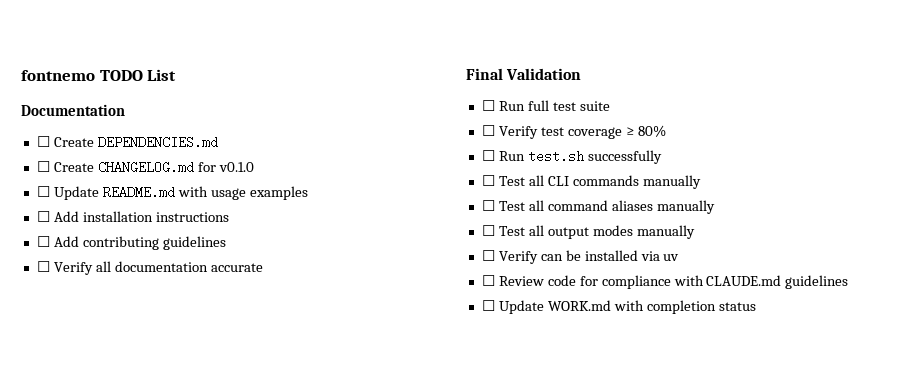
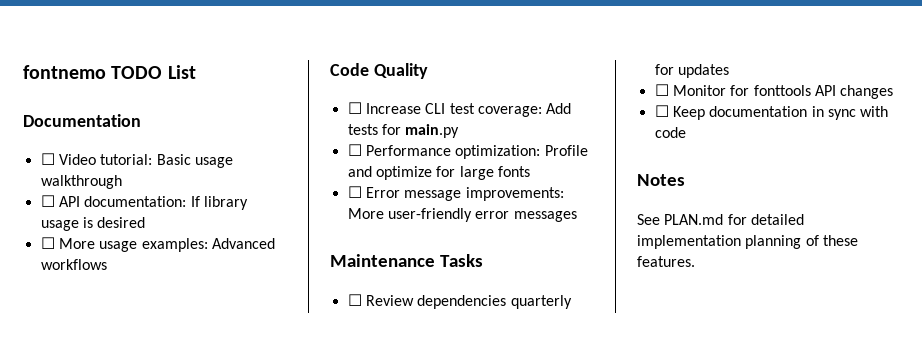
[53,136,218,149] [36,161,254,174] [36,186,308,200] [36,211,229,222] [36,236,226,250] [36,261,263,275] [466,68,582,80] [481,100,610,111] [481,125,666,139] [481,150,662,164] [481,175,701,189] [481,200,715,214] [481,225,695,239] [481,250,680,264] [481,275,849,289] [481,300,756,314] Create DEPENDENCIES.md // ☐ Create CHANGELOG.md for v0.1.0 // ☐ Update README.md with usage examples // ☐ Add installation instructions // ☐ Add contributing guidelines // ☐ Verify all documentation accurate // Final Validation // ☐ Run full test suite // ☐ Verify test coverage ≥ 80% // ☐ Run test.sh successfully // ☐ Test all CLI commands manually // ☐ Test all command aliases manually // ☐ Test all output modes manually // ☐ Verify can be installed via uv // ☐ Review code for compliance with CLAUDE.md guidelines // ☐ Update WORK.md with completion status -> [58,154,233,168] [40,175,122,189] [40,195,248,210] [40,217,146,231] [40,237,275,252] [40,259,107,270] [330,63,428,79] [347,102,572,117] [347,124,460,138] [347,144,588,159] [347,166,530,180] [347,186,564,201] [347,208,577,222] [330,254,483,267] [347,294,572,309] [654,64,729,78] [654,84,894,99] [654,105,889,120] [654,127,686,138] [637,174,685,186] [637,214,804,225] [637,235,858,249] [637,256,695,267] Video tutorial: Basic usage walkthrough // ☐ API documentation: If library usage is desired // ☐ More usage examples: Advanced workflows // Code Quality // ☐ Increase CLI test coverage: Add tests for main.py // ☐ Performance optimization: Profile and optimize for large fonts // ☐ Error message improvements: More user-friendly error messages // Maintenance Tasks // ☐ Review dependencies quarterly for updates // ☐ Monitor for fonttools API changes // ☐ Keep documentation in sync with code // Notes // See PLAN.md for detailed implementation planning of these features.

